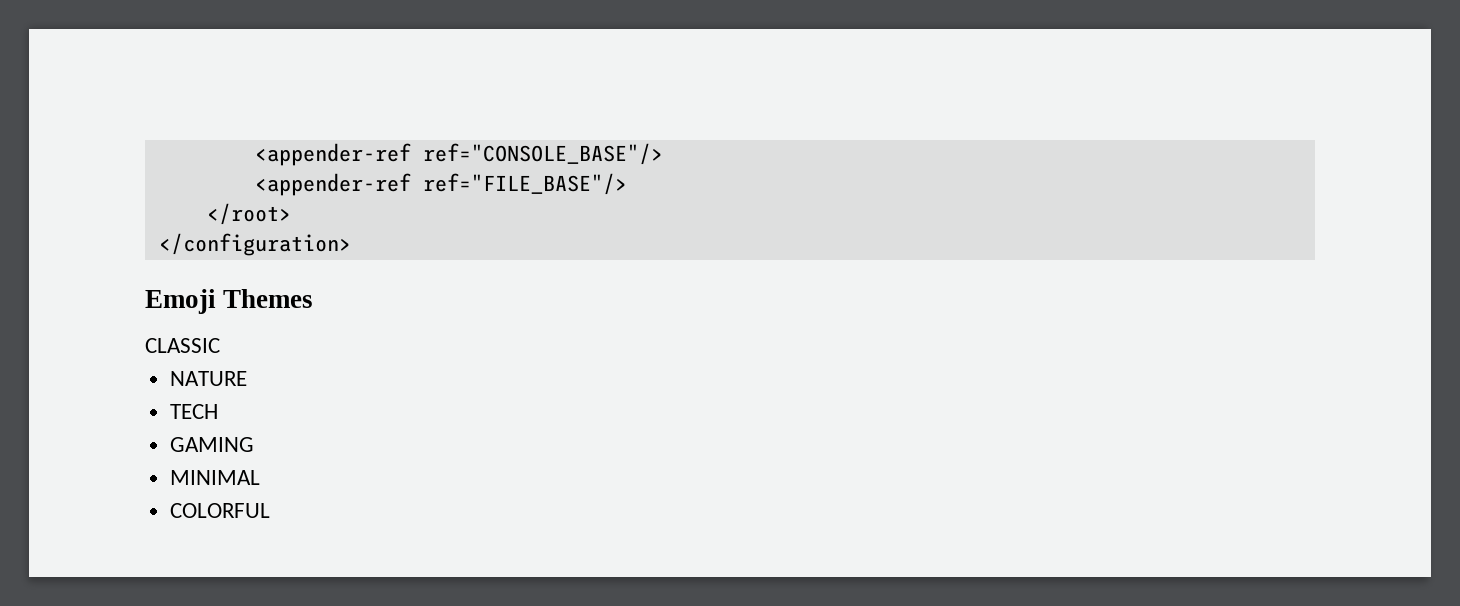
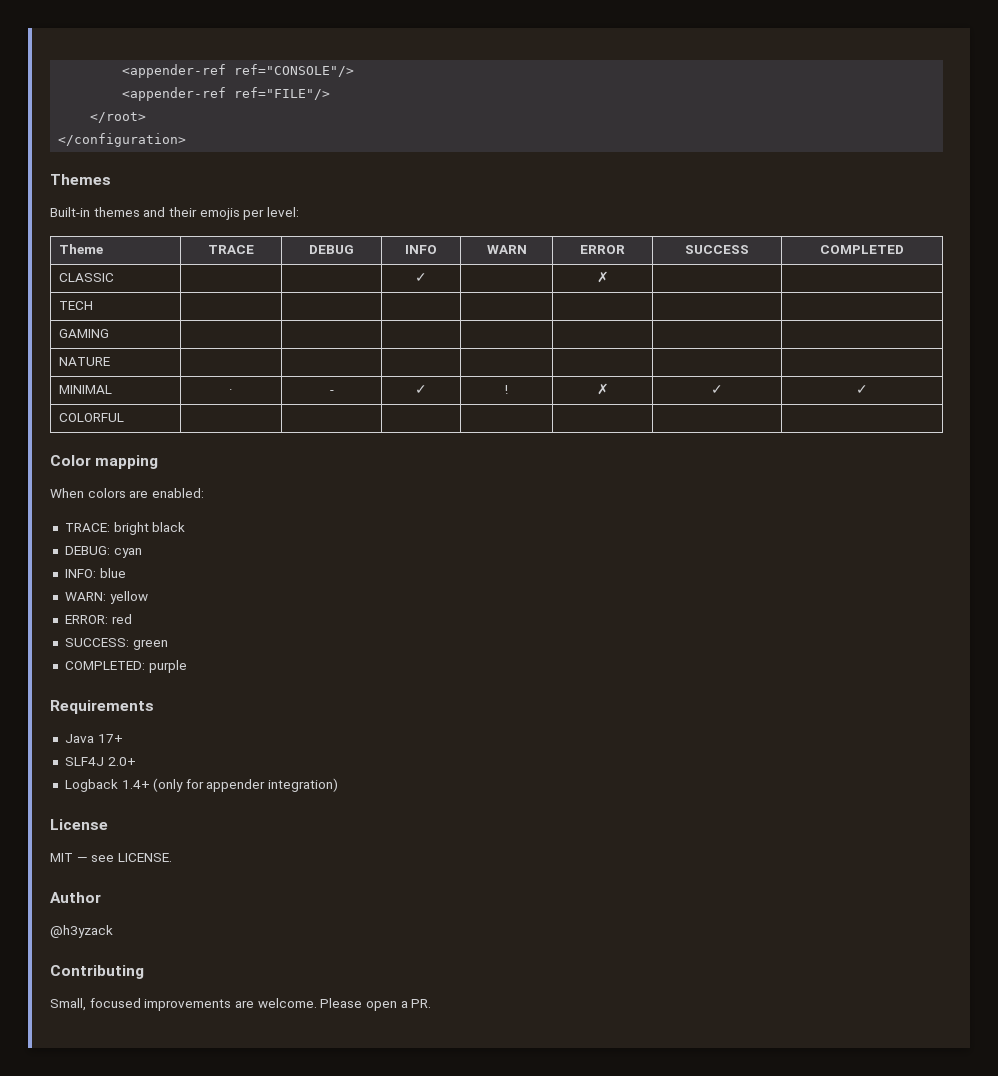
[254,143,663,166] [254,173,627,196] <appender-ref ref="CONSOLE_BASE"/> // <appender-ref ref="FILE_BASE"/> -> [122,64,355,78] [122,87,331,101] <appender-ref ref="CONSOLE"/> // <appender-ref ref="FILE"/>
[145,289,216,314] Emoji -> (187, 140) none
[145,338,220,353] [170,371,248,386] [170,404,219,419] [170,437,255,452] [170,470,261,485] [170,503,271,518] CLASSIC // NATURE // TECH // GAMING // MINIMAL // COLORFUL -> [50,207,299,220] [58,244,103,254] [208,245,254,254] [309,245,354,254] [405,245,437,254] [486,245,527,254] [580,245,625,254] [685,245,749,254] [820,245,904,254] [58,273,114,282] [415,273,427,282] [596,271,609,283] [58,301,93,310] [58,329,109,338] [58,357,110,366] [58,385,112,394] [229,389,233,394] [329,390,334,394] [415,385,427,394] [505,385,508,394] [596,383,609,395] [711,385,723,394] [856,385,868,394] [58,413,124,422] [50,455,159,469] [50,488,204,498] [64,522,186,535] [64,546,142,558] [64,568,126,578] [64,591,148,604] [64,614,132,624] [64,638,168,650] [64,660,187,673] [50,700,154,714] [64,734,123,743] [64,757,136,766] [64,778,339,792] [50,819,108,830] [50,853,172,862] [50,892,101,903] [50,925,113,938] [50,965,144,979] [50,998,432,1011] Built-in themes and their emojis per level: // Theme | TRACE | DEBUG | INFO | WARN | ERROR | SUCCESS | COMPLETED // CLASSIC | | | ✓ | | ✗ | | // TECH | | | | | | | // GAMING | | | | | | | // NATURE | | | | | | | // MINIMAL | · | - | ✓ | ! | ✗ | ✓ | ✓ // COLORFUL | | | | | | | // Color mapping // When colors are enabled: // TRACE: bright black // DEBUG: cyan // INFO: blue // WARN: yellow // ERROR: red // SUCCESS: green // COMPLETED: purple // Requirements // Java 17+ // SLF4J 2.0+ // Logback 1.4+ (only for appender integration) // License // MIT — see LICENSE. // Author // @h3yzack // Contributing // Small, focused improvements are welcome. Please open a PR.

